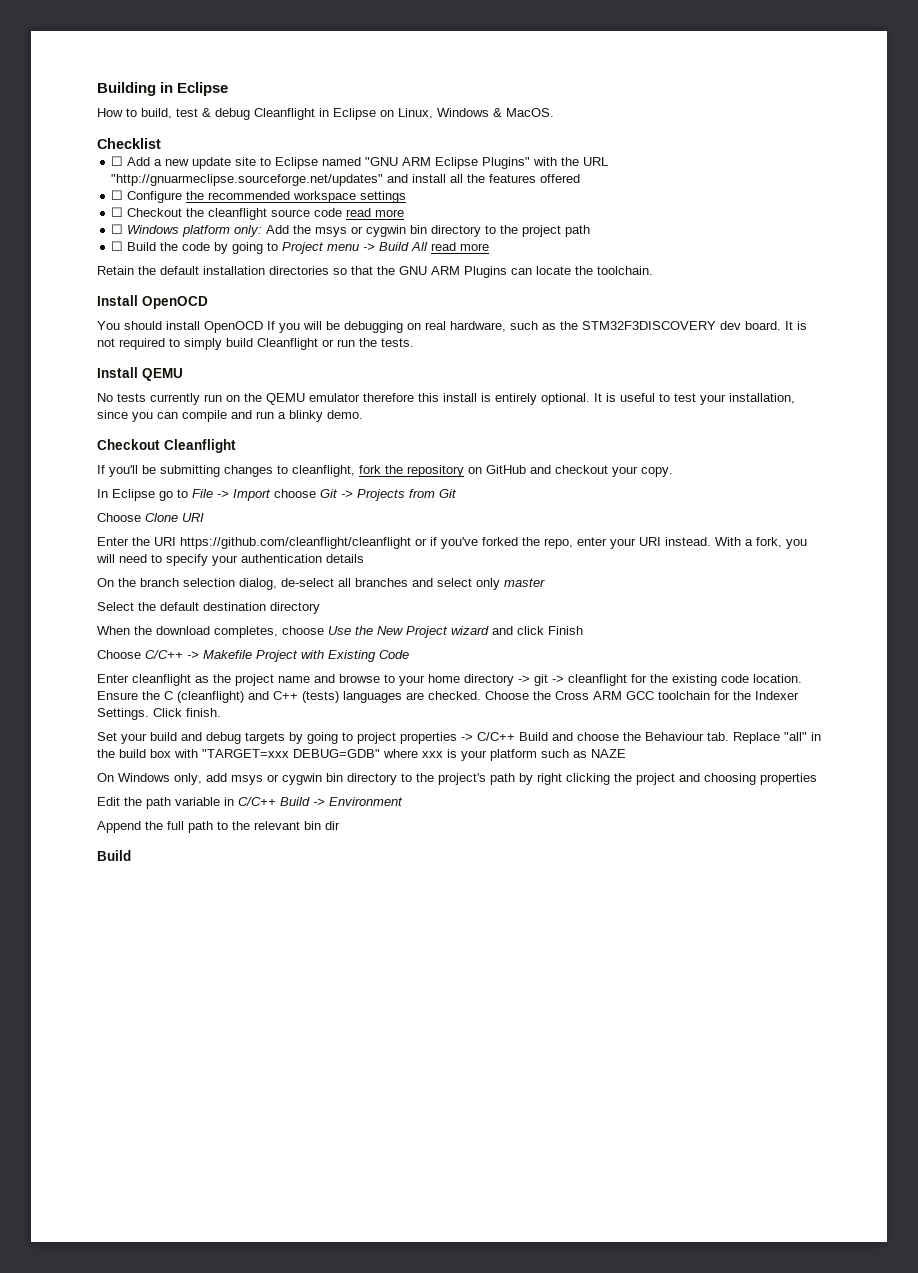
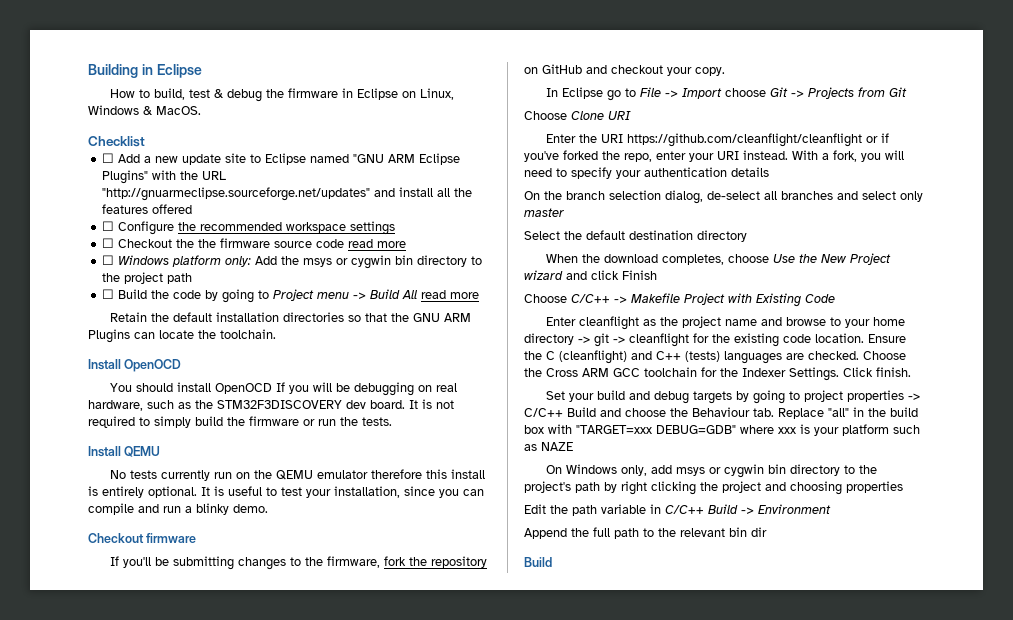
[254,108,315,120] Cleanflight -> [266,88,339,98] the firmware
[208,208,268,220] cleanflight -> [198,238,271,248] the firmware
[257,338,318,350] Cleanflight -> [227,416,299,426] the firmware
[164,439,236,453] Cleanflight -> [146,533,197,543] firmware
[292,465,355,477] cleanflight, -> [305,556,381,568] the firmware,

